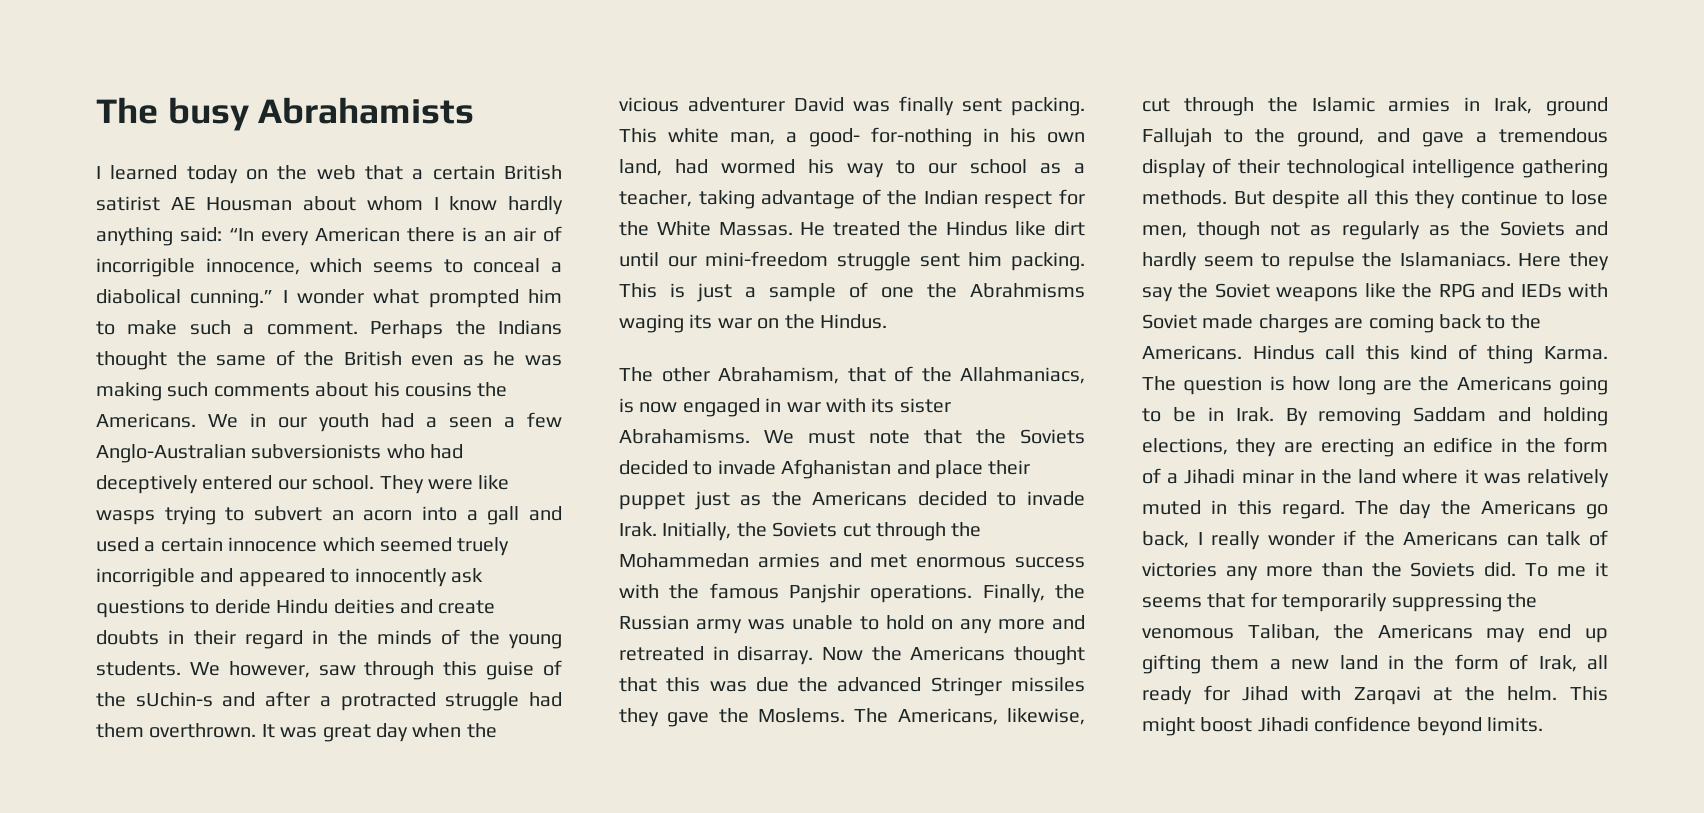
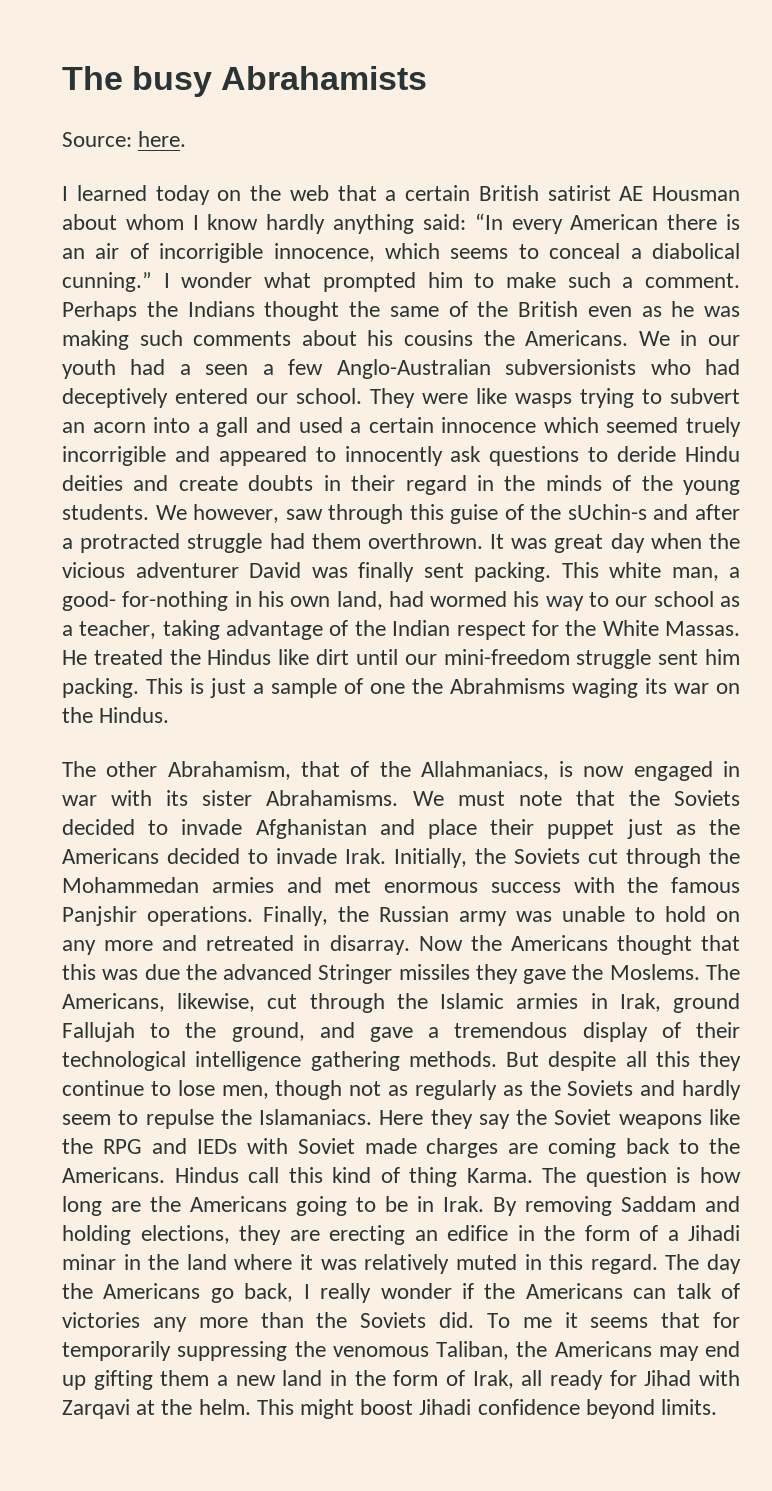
(475, 110) none -> [62,131,187,147] // Source: here.

